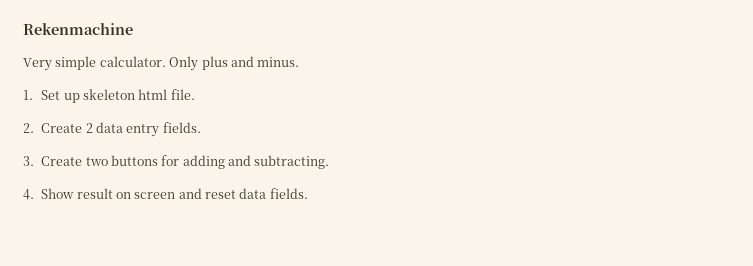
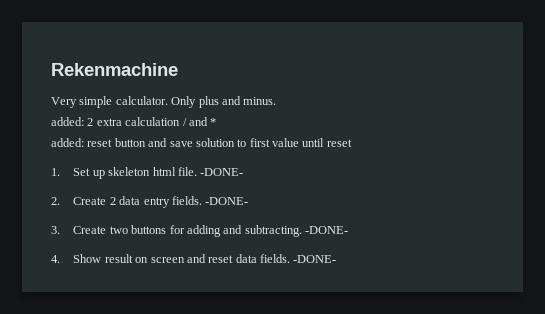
(300, 62) none -> [51,117,217,126] [51,138,352,147] // added: 2 extra calculation / and * // added: reset button and save solution to first value until reset
(195, 94) none -> [200,168,244,176] -DONE-
(201, 127) none -> [205,197,249,205] -DONE-
(330, 162) none -> [305,226,349,234] -DONE-
(308, 193) none -> [293,255,337,263] -DONE-

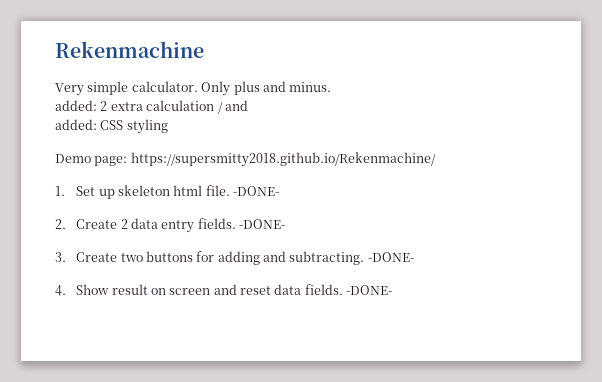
[210,118,217,126] [51,138,352,147] * // added: reset button and save solution to first value until reset -> [55,119,168,134] [55,152,436,167] // added: CSS styling // Demo page: https://supersmitty2018.github.io/Rekenmachine/

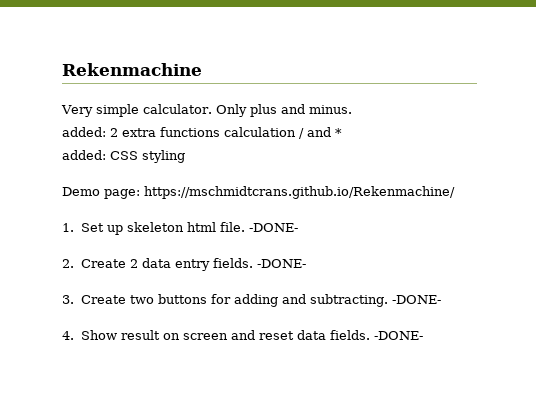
(143, 106) none -> [160,127,220,137] functions
(248, 105) none -> [335,128,342,137] *
[130,152,436,167] https://supersmitty2018.github.io/Rekenmachine/ -> [144,186,455,199] https://mschmidtcrans.github.io/Rekenmachine/

